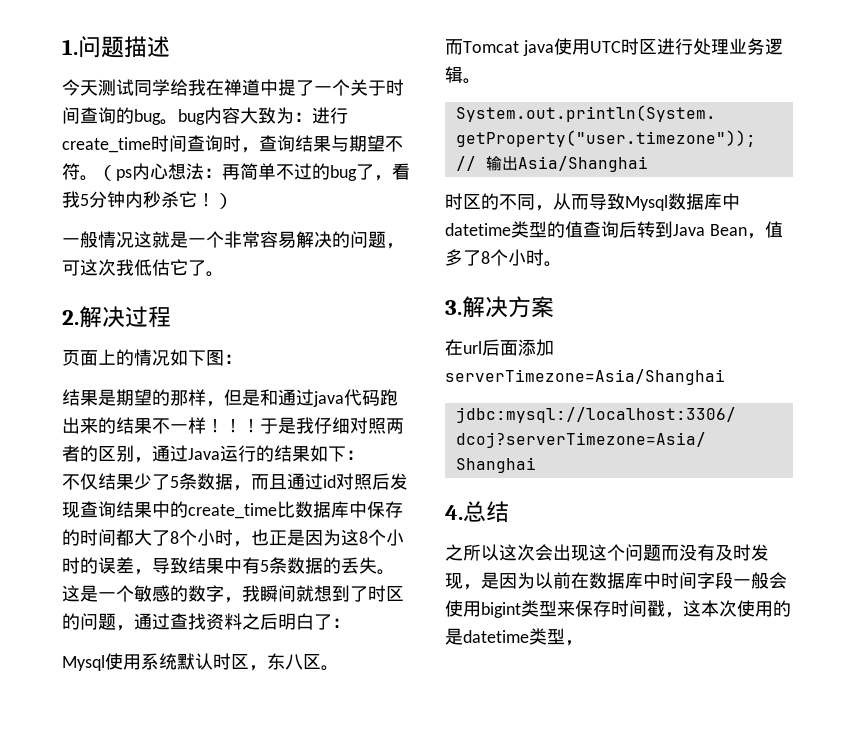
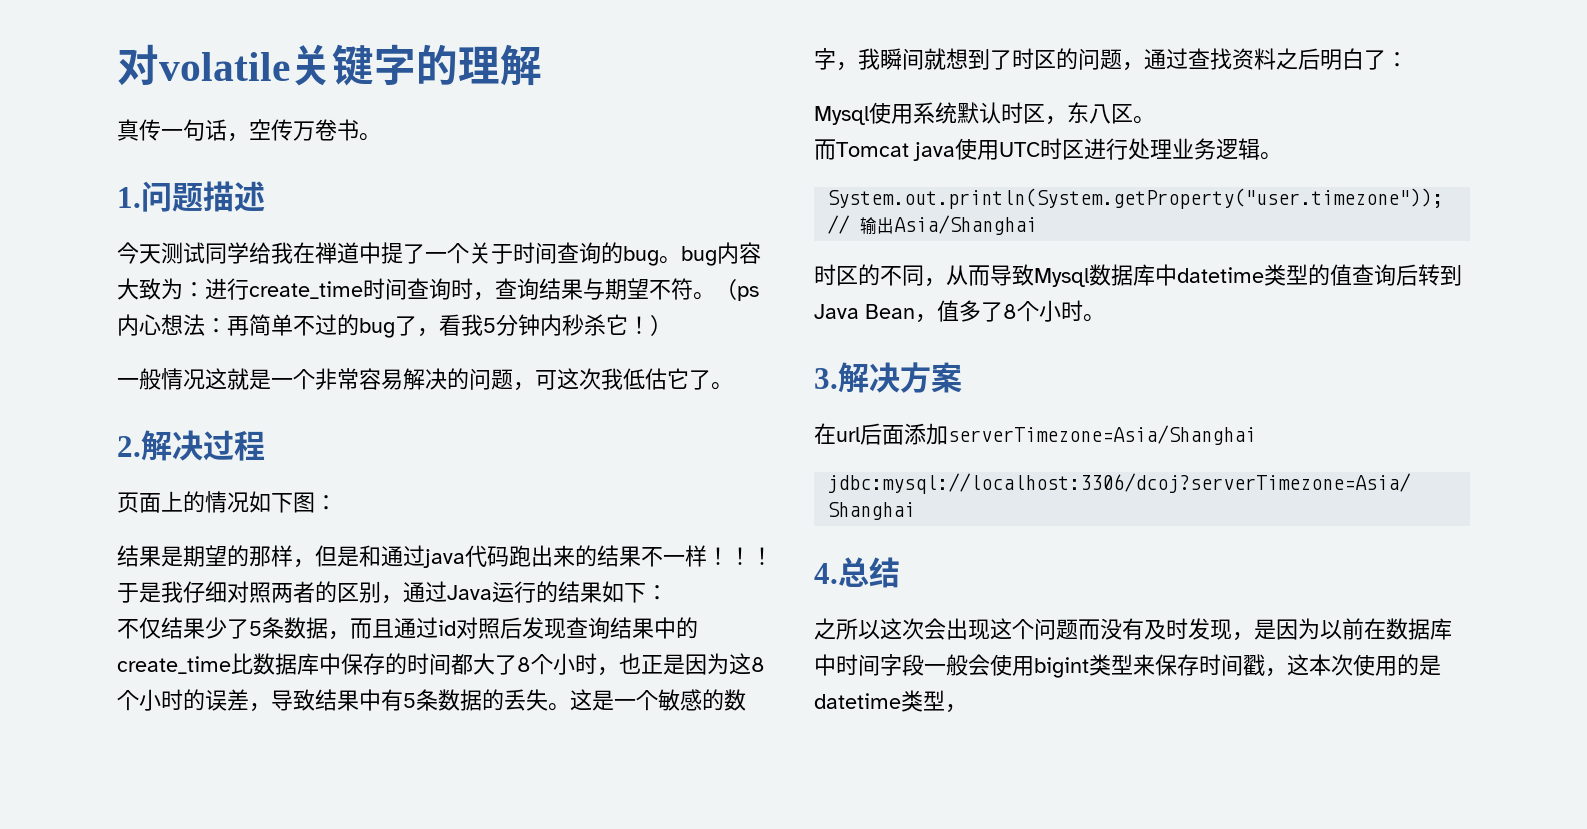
(62, 47) none -> [117,44,542,86] [117,119,381,142] 对volatile关键字的理解 // 真传一句话，空传万卷书。 //

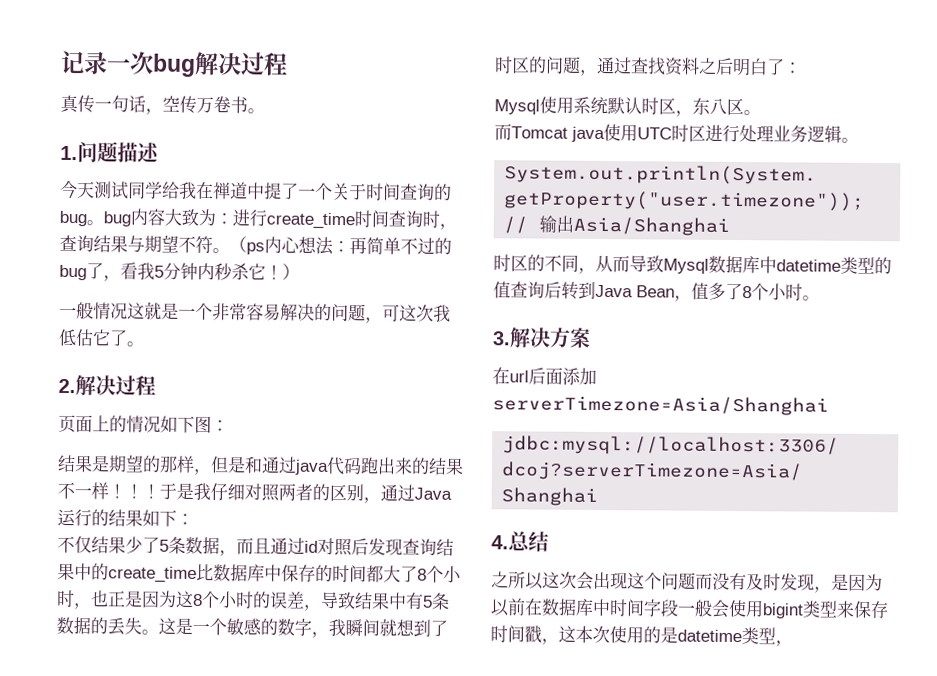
[117,44,542,86] 对volatile关键字的理解 -> [60,50,288,77] 记录一次bug解决过程

